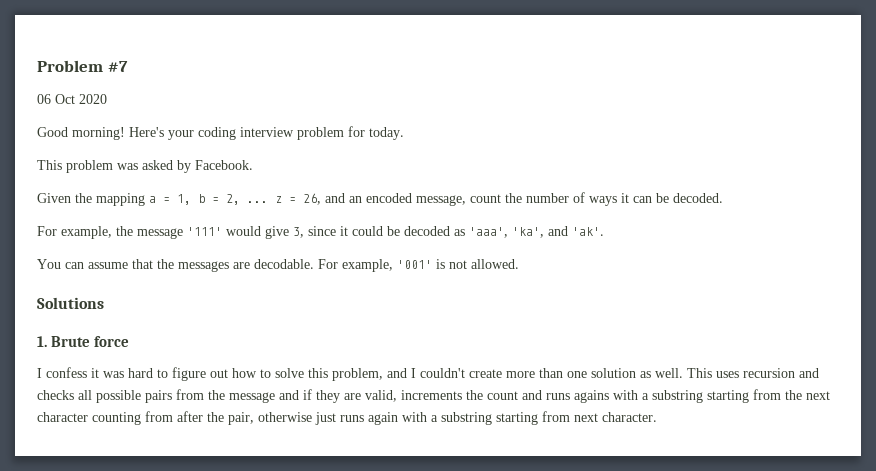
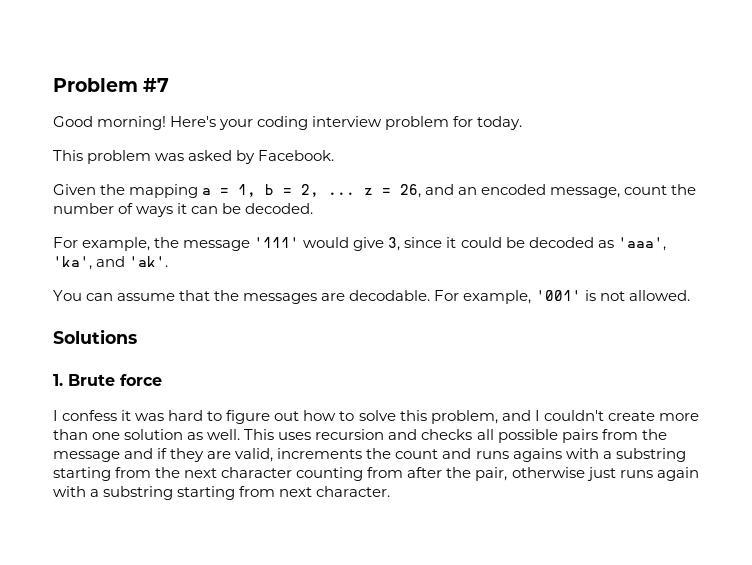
[37,94,107,104] // 06 Oct 2020 -> (170, 85) none

